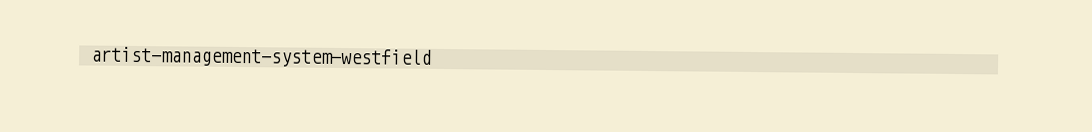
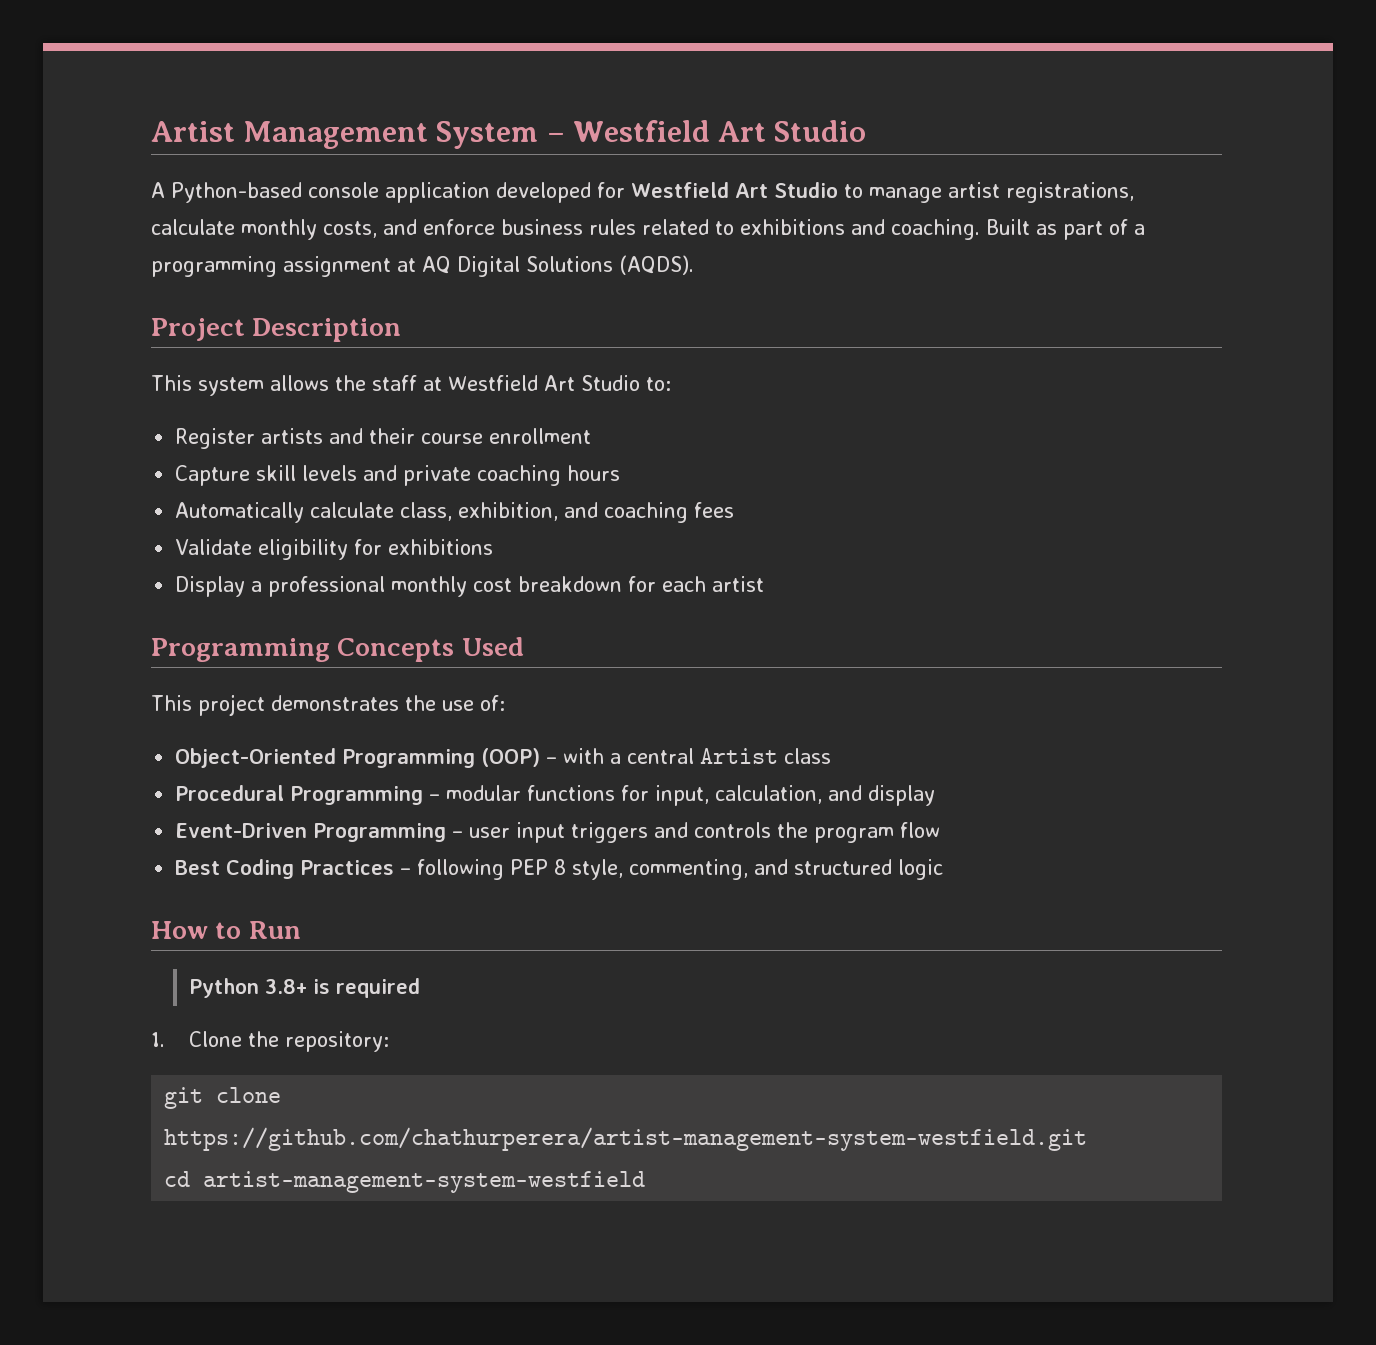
(90, 57) none -> [151,120,867,149] [151,182,1134,203] [151,219,1145,240] [151,255,694,277] [151,318,402,342] [151,375,671,396] [175,428,592,449] [175,465,621,486] [175,502,735,523] [175,539,494,560] [175,576,765,597] [151,637,524,662] [151,694,505,716] [175,748,832,768] [175,785,936,806] [175,822,941,843] [175,859,944,880] [151,921,301,939] [188,978,420,998] [151,1031,389,1052] [164,1087,282,1109] [164,1127,1088,1151] [164,1171,191,1187] Artist Management System – Westfield Art Studio // A Python-based console application developed for Westfield Art Studio to manage artist registrations, calculate monthly costs, and enforce business rules related to exhibitions and coaching. Built as part of a programming assignment at AQ Digital Solutions (AQDS). // Project Description // This system allows the staff at Westfield Art Studio to: // Register artists and their course enrollment // Capture skill levels and private coaching hours // Automatically calculate class, exhibition, and coaching fees // Validate eligibility for exhibitions // Display a professional monthly cost breakdown for each artist // Programming Concepts Used // This project demonstrates the use of: // Object-Oriented Programming (OOP) – with a central Artist class // Procedural Programming – modular functions for input, calculation, and display // Event-Driven Programming – user input triggers and controls the program flow // Best Coding Practices – following PEP 8 style, commenting, and structured logic // How to Run // Python 3.8+ is required // 1. Clone the repository: // git clone https://github.com/chathurperera/artist-management-system-westfield.git // cd

